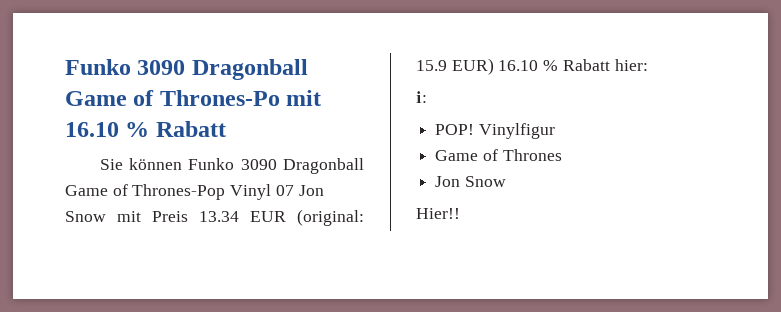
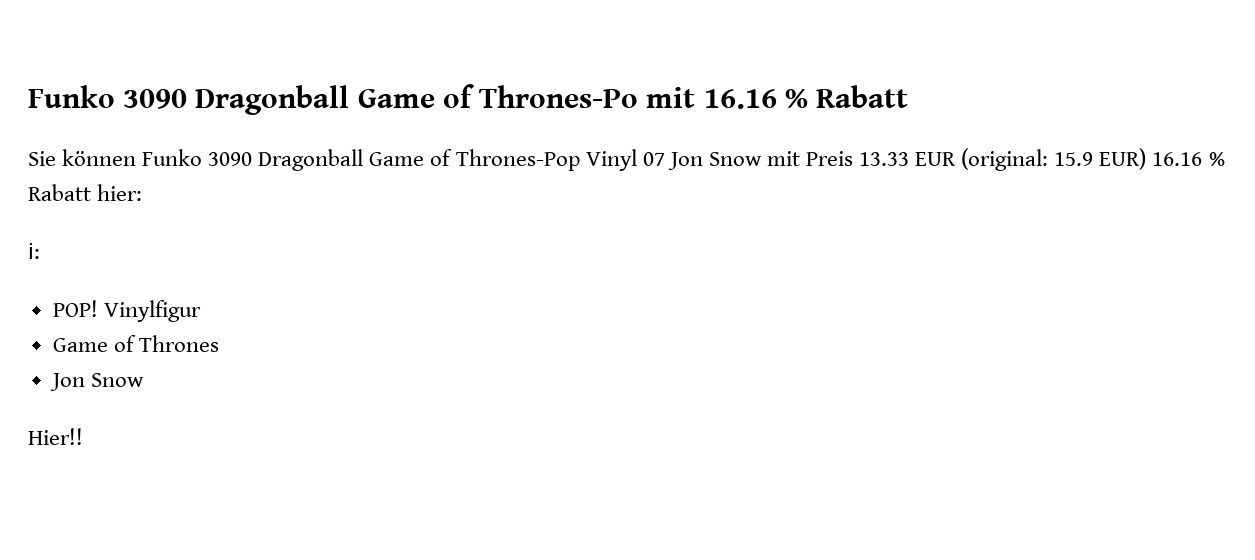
[65,122,119,137] 16.10 -> [703,89,777,109] 16.16
[199,211,239,222] 13.34 -> [859,152,910,166] 13.33
[498,60,539,71] 16.10 -> [1152,152,1203,166] 16.16

